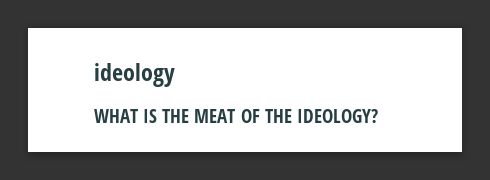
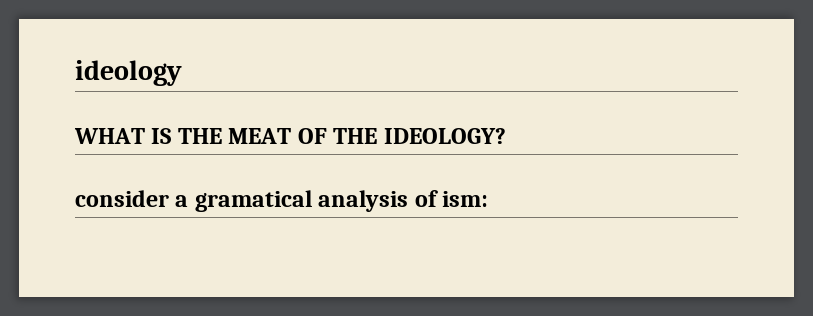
(378, 116) none -> [75,190,489,212] // consider a gramatical analysis of ism:

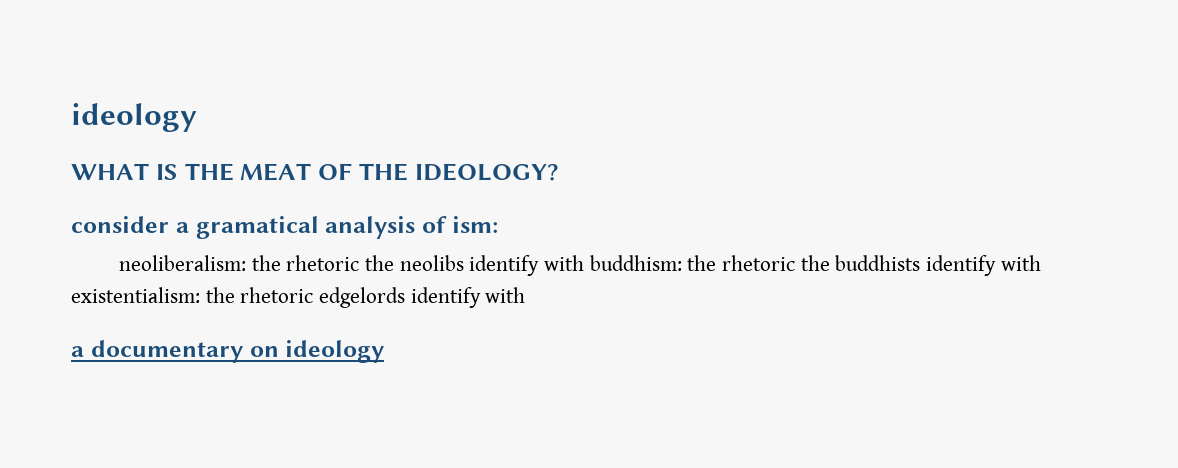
(489, 199) none -> [119,255,1041,276] [71,287,526,308] [71,340,385,363] // neoliberalism: the rhetoric the neolibs identify with buddhism: the rhetoric the buddhists identify with existentialism: the rhetoric edgelords identify with // a documentary on ideology

